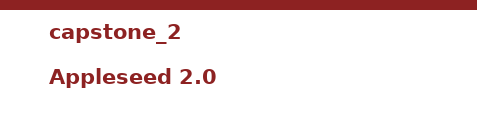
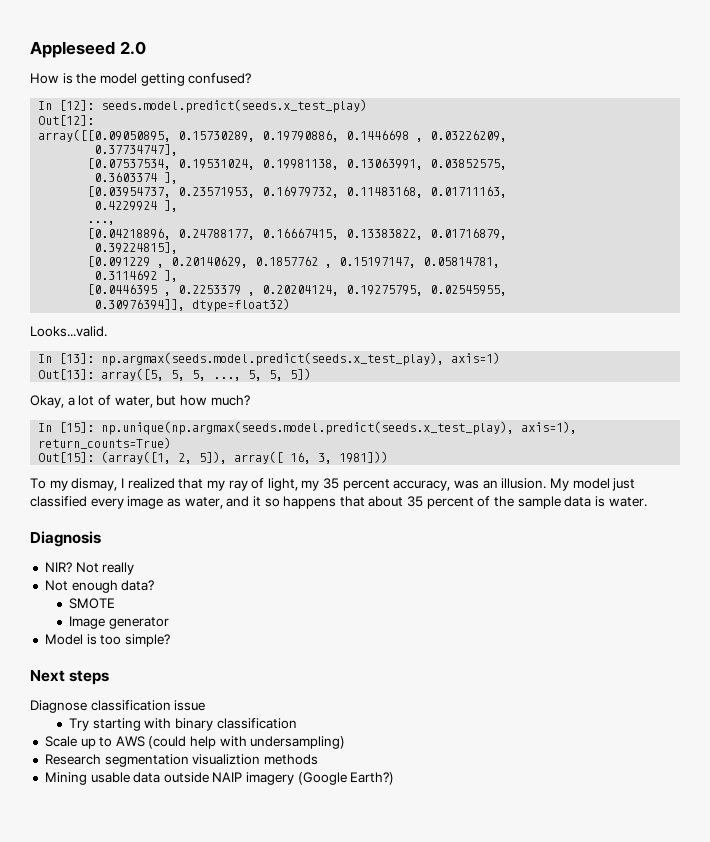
[49,24,182,44] capstone_2 // -> (30, 49) none
(217, 76) none -> [30,73,252,86] [38,99,368,113] [38,115,95,126] [38,129,508,142] [94,144,179,156] [87,158,508,170] [94,172,179,184] [87,186,508,198] [94,200,179,212] [87,221,116,225] [87,228,508,240] [94,242,179,254] [87,256,501,268] [94,270,179,282] [87,284,508,296] [94,298,291,312] [30,326,107,337] [38,352,501,366] [38,368,312,381] [30,395,250,408] [38,421,578,435] [38,437,172,449] [38,451,389,464] [30,478,636,491] [30,496,647,509] [30,531,101,547] [44,562,135,575] [44,580,155,593] [69,598,116,609] [69,616,169,629] [44,634,170,647] [30,670,110,685] [30,700,206,713] [69,718,297,731] [44,736,346,749] [44,754,318,767] [44,772,395,785] // How is the model getting confused? // In [12]: seeds.model.predict(seeds.x_test_play) // Out[12]: // array([[0.09050895, 0.15730289, 0.19790886, 0.1446698 , 0.03226209, // 0.37734747], // [0.07537534, 0.19531024, 0.19981138, 0.13063991, 0.03852575, // 0.3603374 ], // [0.03954737, 0.23571953, 0.16979732, 0.11483168, 0.01711163, // 0.4229924 ], // ..., // [0.04218896, 0.24788177, 0.16667415, 0.13383822, 0.01716879, // 0.39224815], // [0.091229 , 0.20140629, 0.1857762 , 0.15197147, 0.05814781, // 0.3114692 ], // [0.0446395 , 0.2253379 , 0.20204124, 0.19275795, 0.02545955, // 0.30976394]], dtype=float32) // Looks...valid. // In [13]: np.argmax(seeds.model.predict(seeds.x_test_play), axis=1) // Out[13]: array([5, 5, 5, ..., 5, 5, 5]) // Okay, a lot of water, but how much? // In [15]: np.unique(np.argmax(seeds.model.predict(seeds.x_test_play), axis=1), return_counts=True) // Out[15]: (array([1, 2, 5]), array([ 16, 3, 1981])) // To my dismay, I realized that my ray of light, my 35 percent accuracy, was an illusion. My model just classified every image as water, and it so happens that about 35 percent of the sample data is water. // Diagnosis // NIR? Not really // Not enough data? // SMOTE // Image generator // Model is too simple? // Next steps // Diagnose classification issue // Try starting with binary classification // Scale up to AWS (could help with undersampling) // Research segmentation visualiztion methods // Mining usable data outside NAIP imagery (Google Earth?)

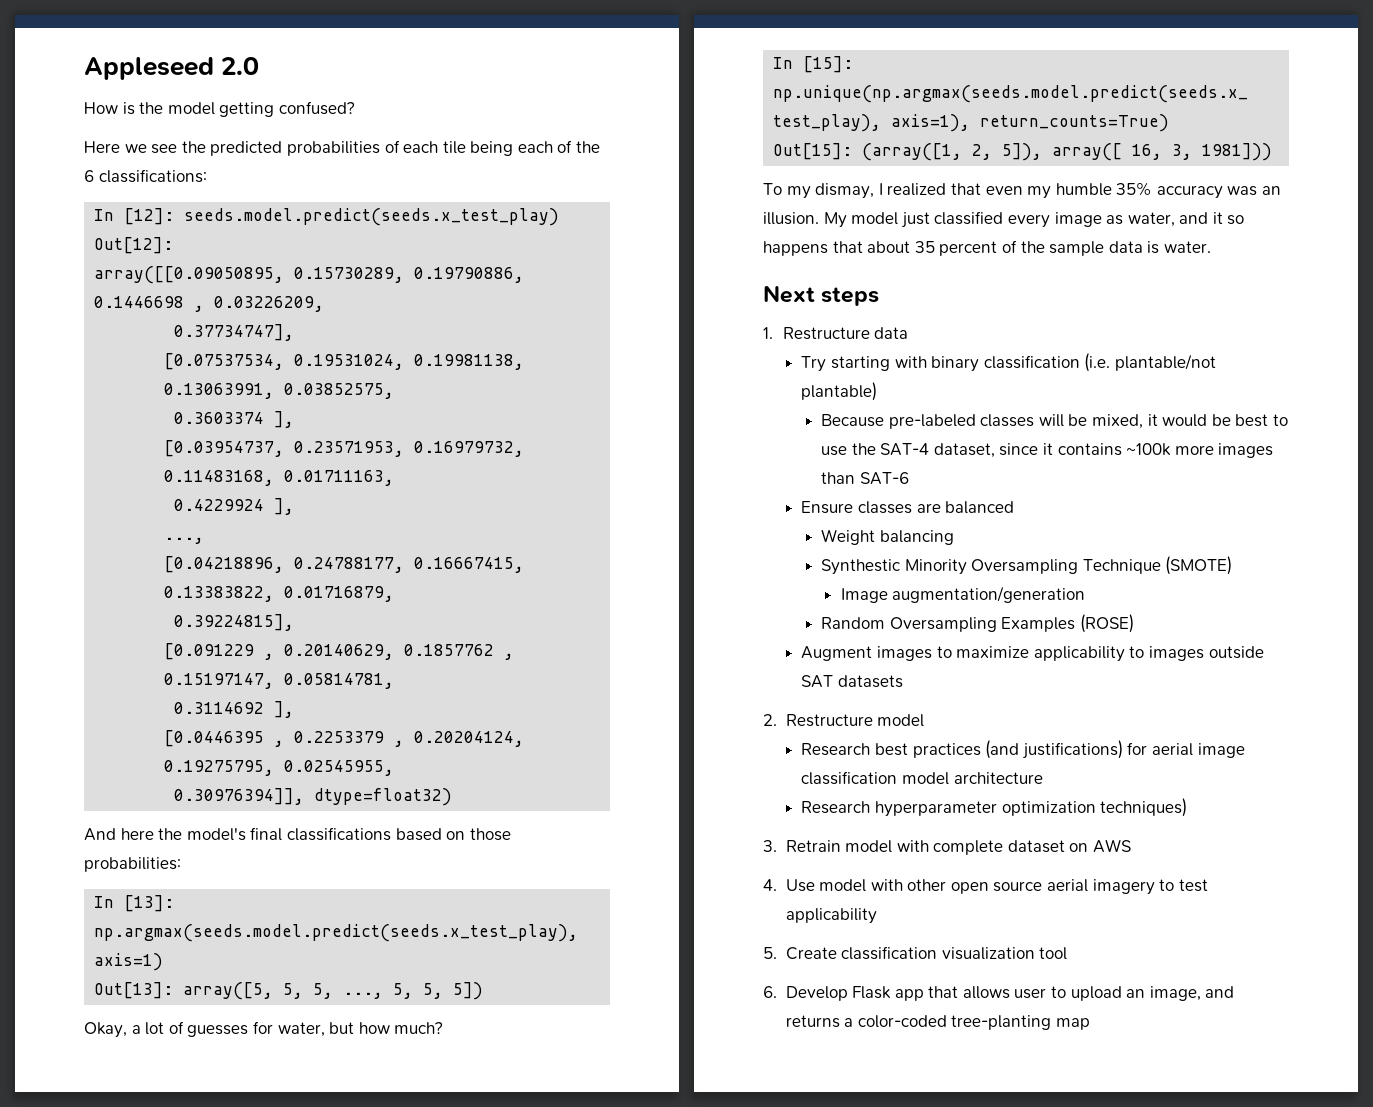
(252, 78) none -> [84,140,601,156] [84,169,207,183] // Here we see the predicted probabilities of each tile being each of the 6 classifications:
[30,326,107,337] Looks...valid. -> [84,827,511,841] [84,857,181,872] And here the model's final classifications based on those probabilities:
(111, 400) none -> [187,1021,273,1037] guesses for
[206,478,451,491] my ray of light, my 35 percent accuracy, -> [985,182,1223,199] even my humble 35% accuracy
[30,531,101,547] [44,562,135,575] [44,580,155,593] [69,598,116,609] [69,616,169,629] [44,634,170,647] // Diagnosis // NIR? Not really // Not enough data? // SMOTE // Image generator // Model is too simple? -> (1211, 247) none
[30,700,206,713] Diagnose classification issue -> [763,327,909,340] 1. Restructure data
[44,736,346,749] [44,754,318,767] [44,772,395,785] // Scale up to AWS (could help with undersampling) // Research segmentation visualiztion methods // Mining usable data outside NAIP imagery (Google Earth?) -> [1084,353,1216,372] [801,382,878,401] [821,414,1288,429] [821,443,1274,458] [821,472,909,485] [801,501,1015,514] [821,529,954,545] [821,556,1233,575] [840,586,1086,603] [821,614,1134,633] [801,646,1264,662] [801,675,903,688] [763,714,925,727] [801,740,1245,759] [801,771,1043,785] [801,798,1188,817] [763,839,1132,855] [763,879,1208,895] [785,908,877,924] [763,946,1068,960] [763,986,1235,1001] [785,1015,1090,1030] (i.e. plantable/not plantable) // Because pre-labeled classes will be mixed, it would be best to use the SAT-4 dataset, since it contains ~100k more images than SAT-6 // Ensure classes are balanced // Weight balancing // Synthestic Minority Oversampling Technique (SMOTE) // Image augmentation/generation // Random Oversampling Examples (ROSE) // Augment images to maximize applicability to images outside SAT datasets // 2. Restructure model // Research best practices (and justifications) for aerial image classification model architecture // Research hyperparameter optimization techniques) // 3. Retrain model with complete dataset on AWS // 4. Use model with other open source aerial imagery to test applicability // 5. Create classification visualization tool // 6. Develop Flask app that allows user to upload an image, and returns a color-coded tree-planting map

